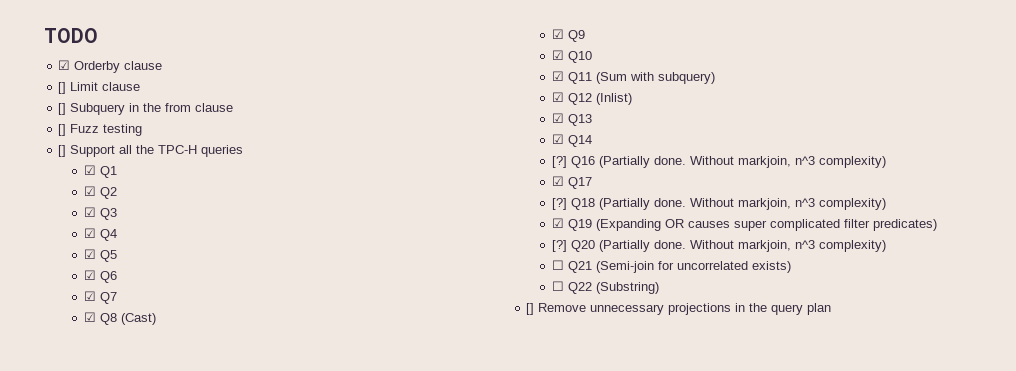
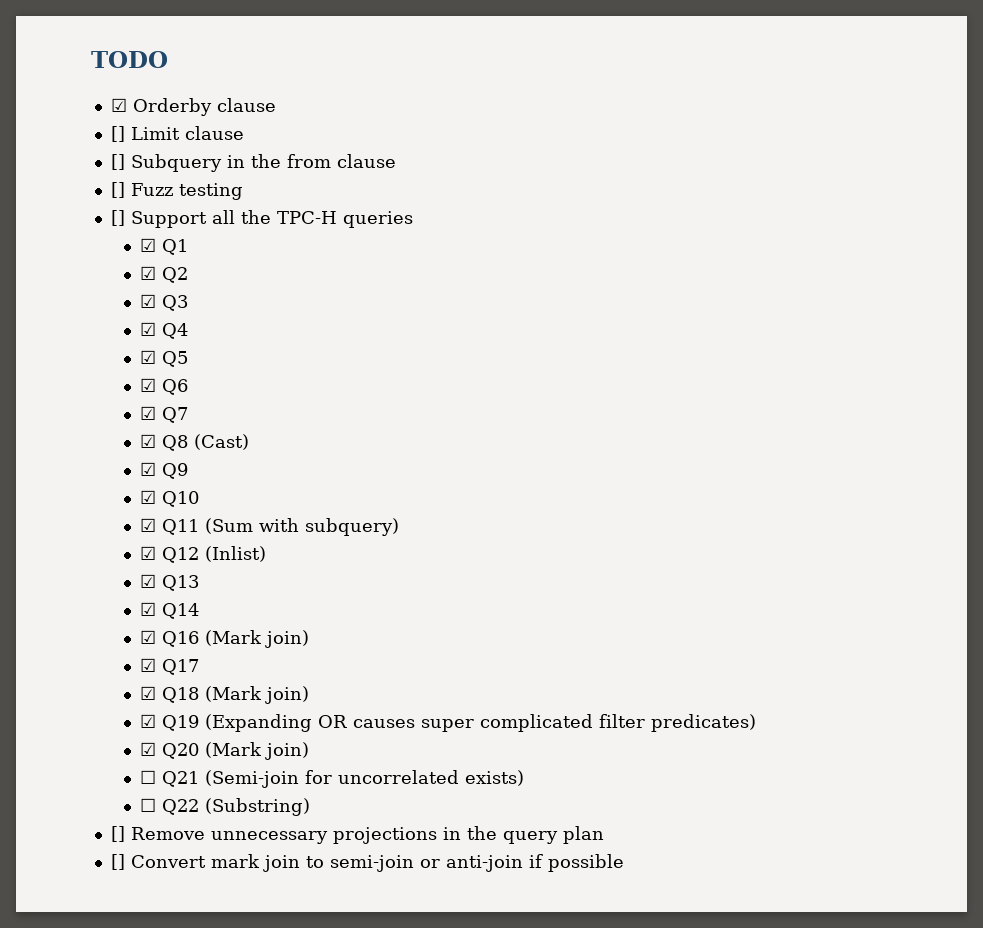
[551,156,886,168] [551,176,592,189] [551,198,886,210] [?] Q16 (Partially done. Without markjoin, n^3 complexity) // ☑ Q17 // [?] Q18 (Partially done. Without markjoin, n^3 complexity) -> [140,630,310,648] [140,658,200,675] [140,686,310,704] ☑ Q16 (Mark join) // ☑ Q17 // ☑ Q18 (Mark join)
[551,240,886,252] [?] Q20 (Partially done. Without markjoin, n^3 complexity) -> [140,742,310,760] ☑ Q20 (Mark join)
(832, 309) none -> [110,854,624,872] // [] Convert mark join to semi-join or anti-join if possible

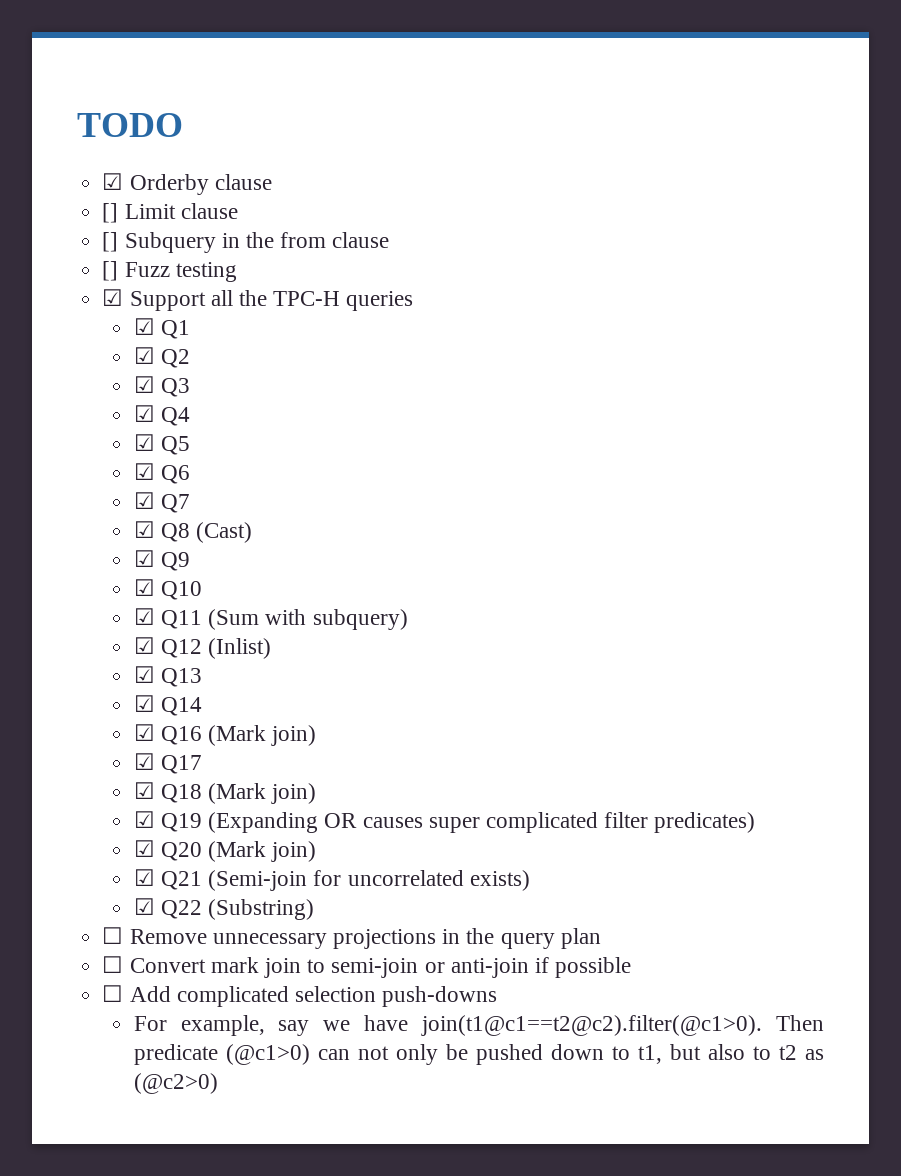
[110,210,125,226] [] -> [102,289,124,306] ☑
[140,770,157,784] ☐ -> [133,869,155,886] ☑
[140,798,157,812] ☐ -> [133,898,155,915] ☑
[110,826,125,842] [] -> [102,927,124,944] ☐
[110,854,125,870] [] -> [102,956,124,973] ☐
(624, 863) none -> [102,985,498,1007] [133,1015,824,1036] [133,1044,825,1065] [133,1073,218,1094] // ☐ Add complicated selection push-downs // For example, say we have join(t1@c1==t2@c2).filter(@c1>0). Then predicate (@c1>0) can not only be pushed down to t1, but also to t2 as (@c2>0)

